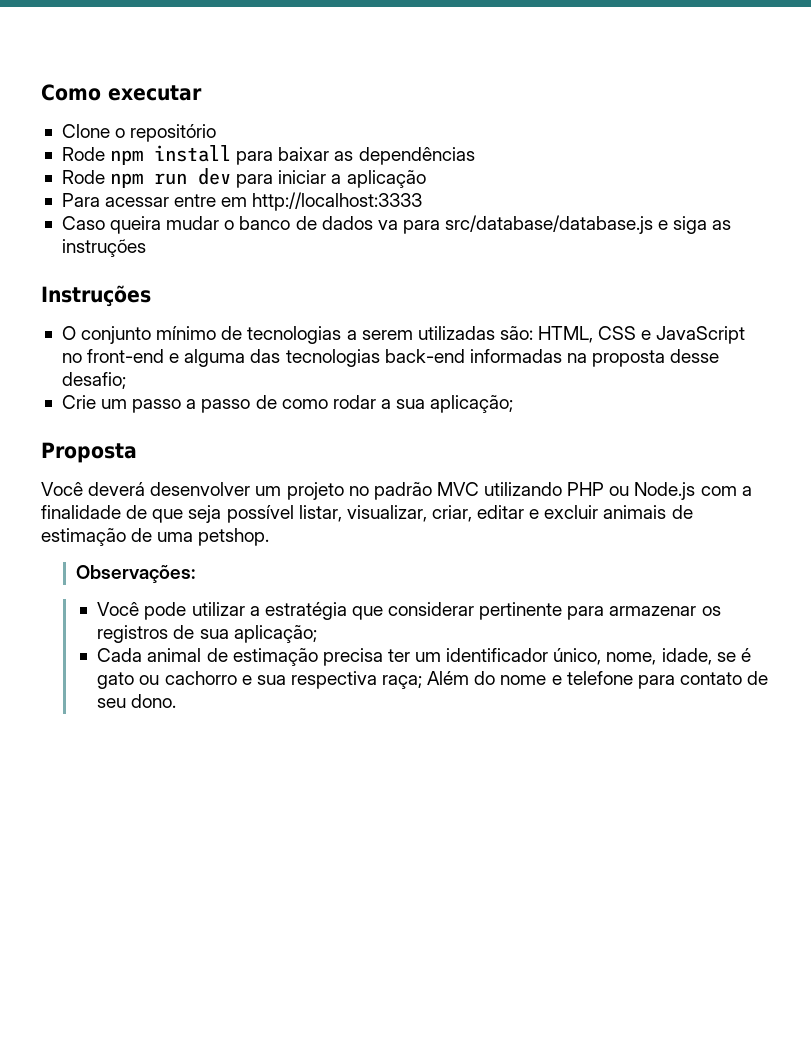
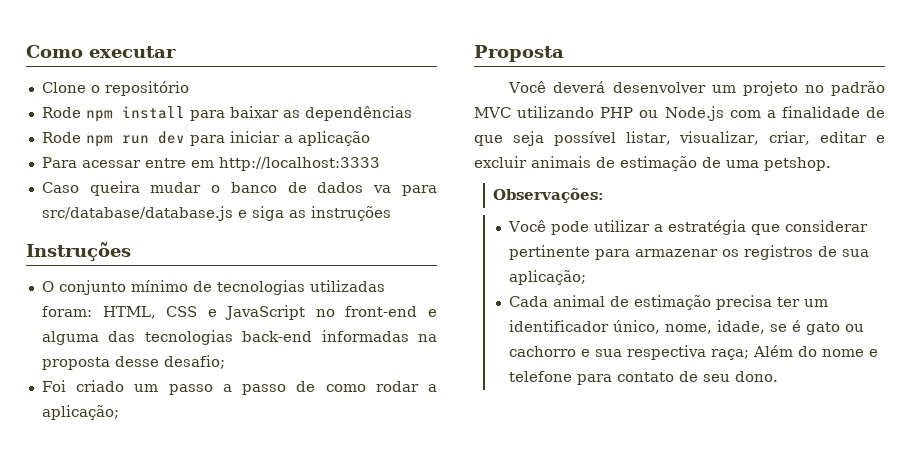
[346,326,533,340] a serem utilizadas são: -> [309,280,385,292] [41,306,92,317] utilizadas foram:
[61,395,96,409] Crie -> [41,380,125,392] Foi criado
[396,399,426,409] sua -> (437, 388) none

